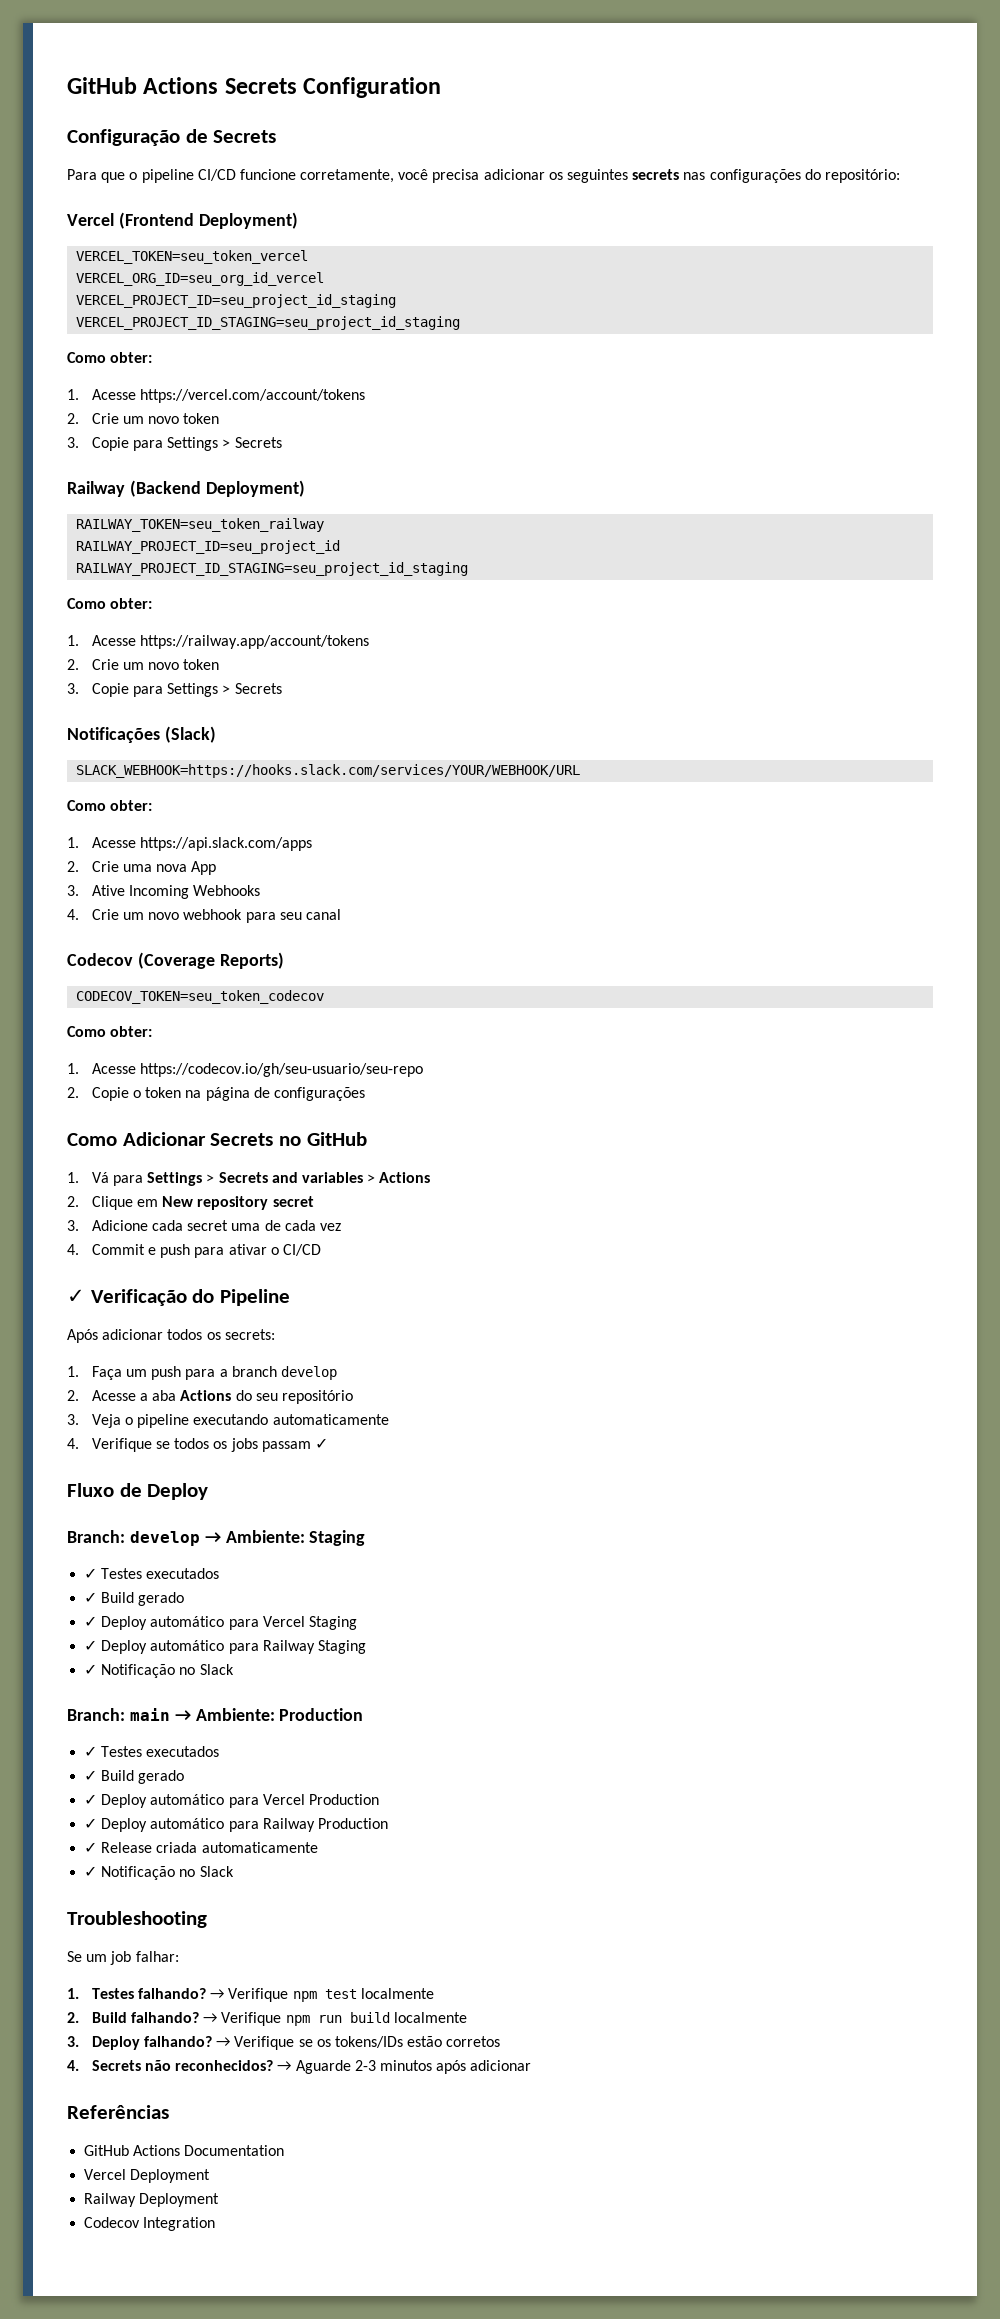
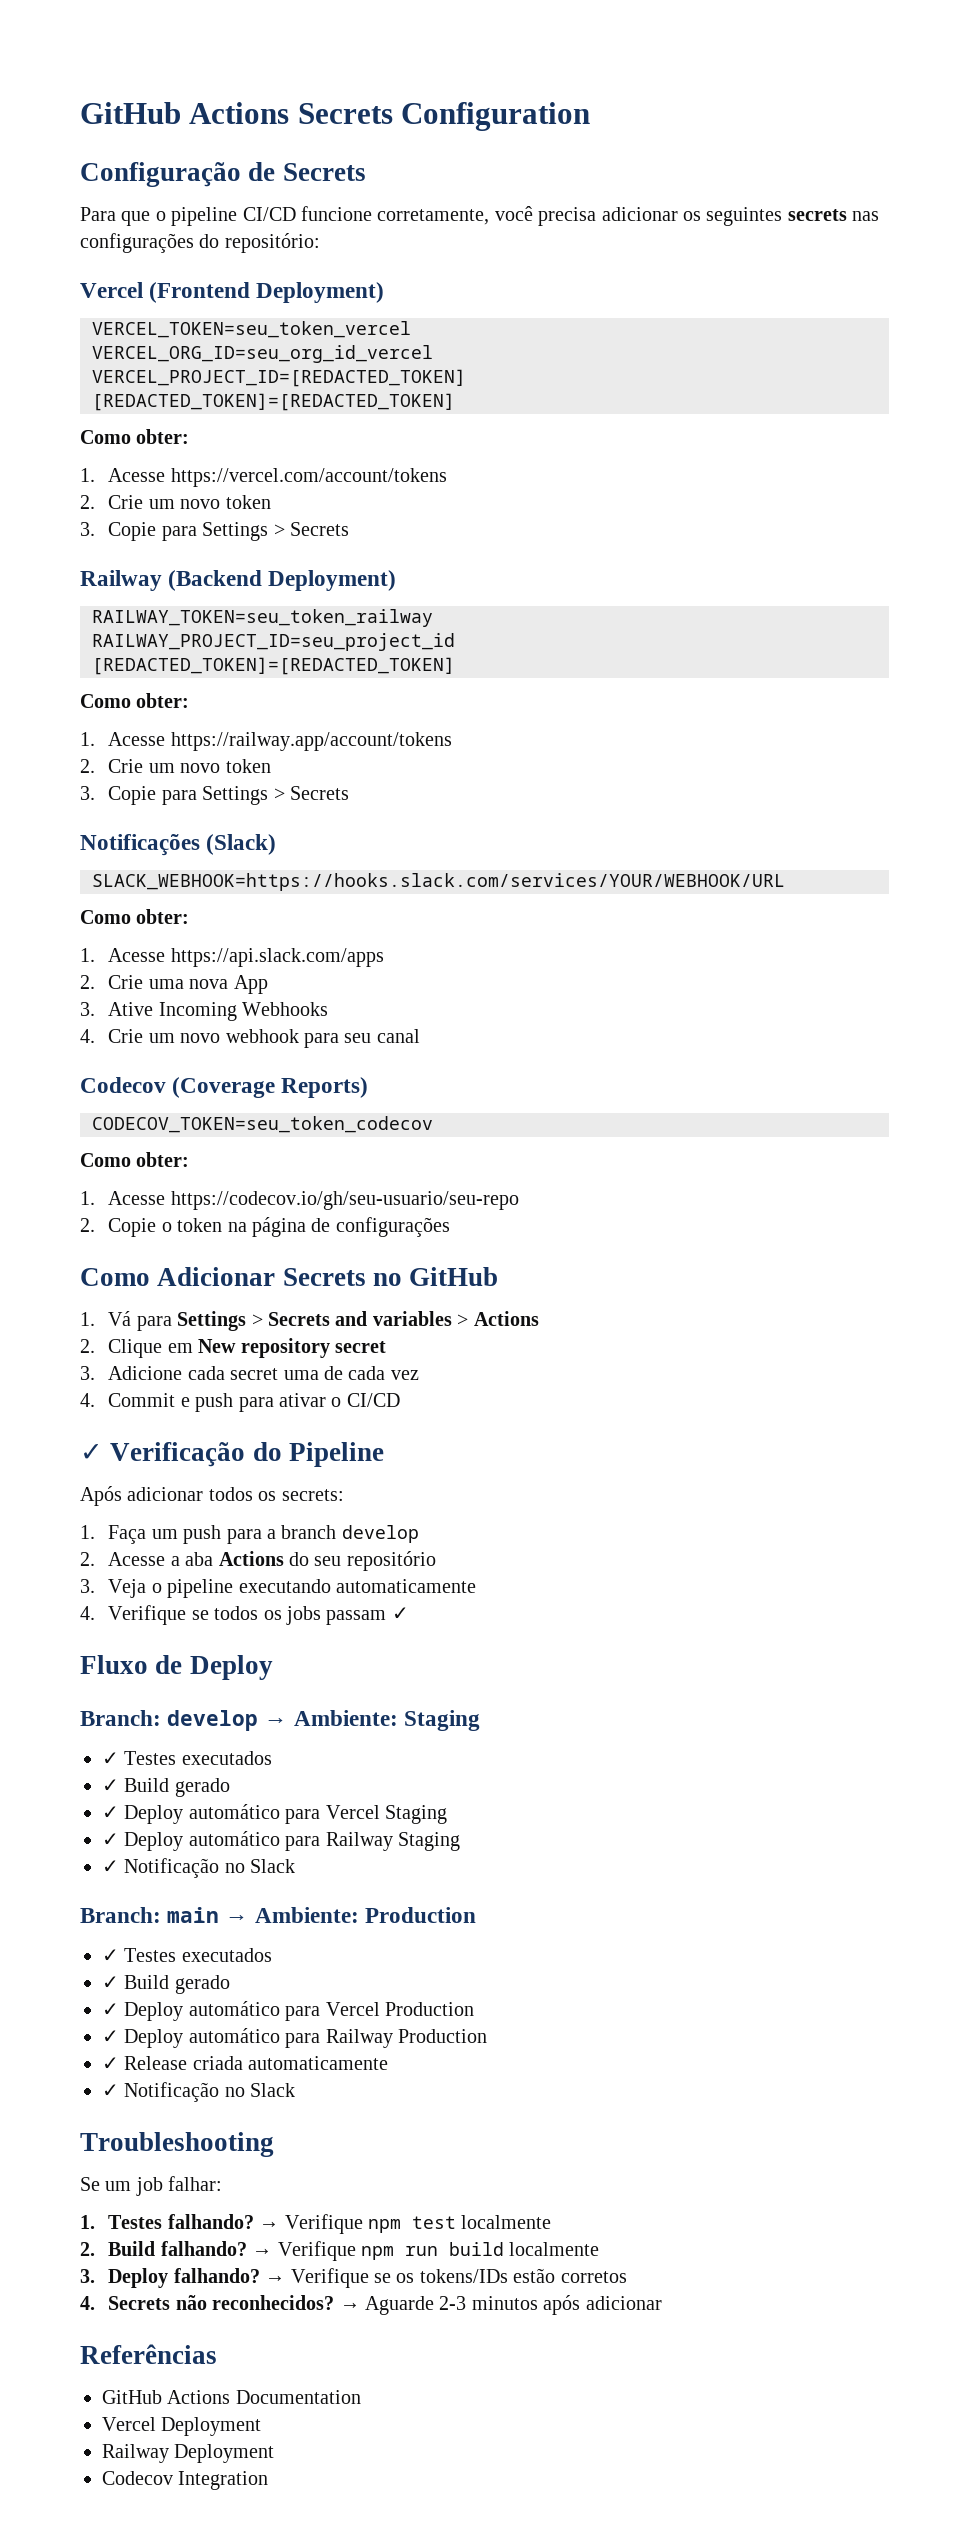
[76,294,397,308] [76,316,461,330] VERCEL_PROJECT_ID=seu_project_id_staging // VERCEL_PROJECT_ID_STAGING=seu_project_id_staging -> [92,369,466,387] [92,393,455,411] VERCEL_PROJECT_ID=[REDACTED_TOKEN] // [REDACTED_TOKEN]=[REDACTED_TOKEN]
[76,562,469,576] RAILWAY_PROJECT_ID_STAGING=seu_project_id_staging -> [92,657,455,675] [REDACTED_TOKEN]=[REDACTED_TOKEN]

